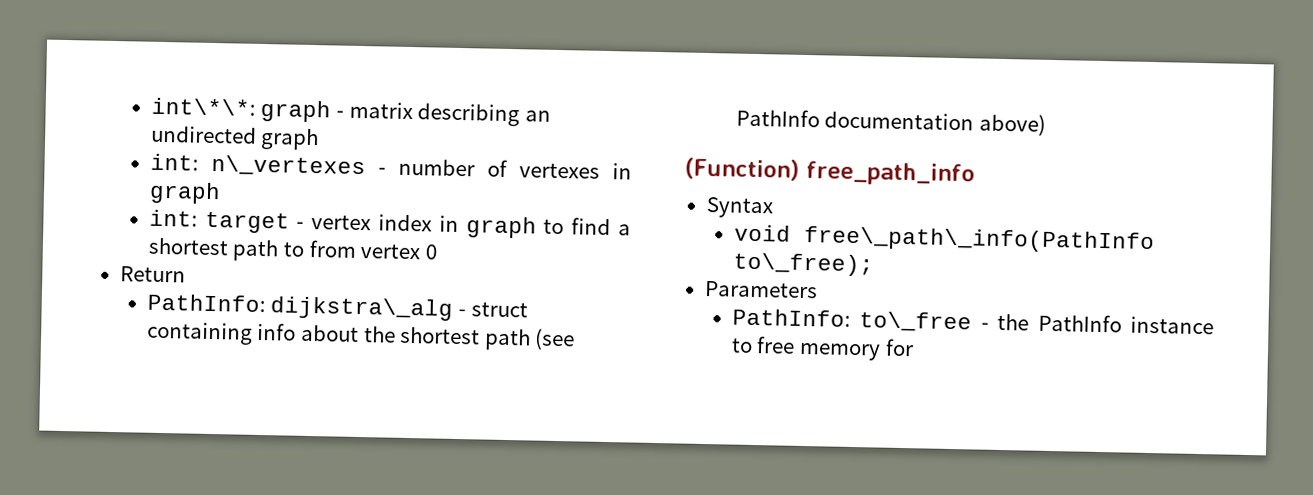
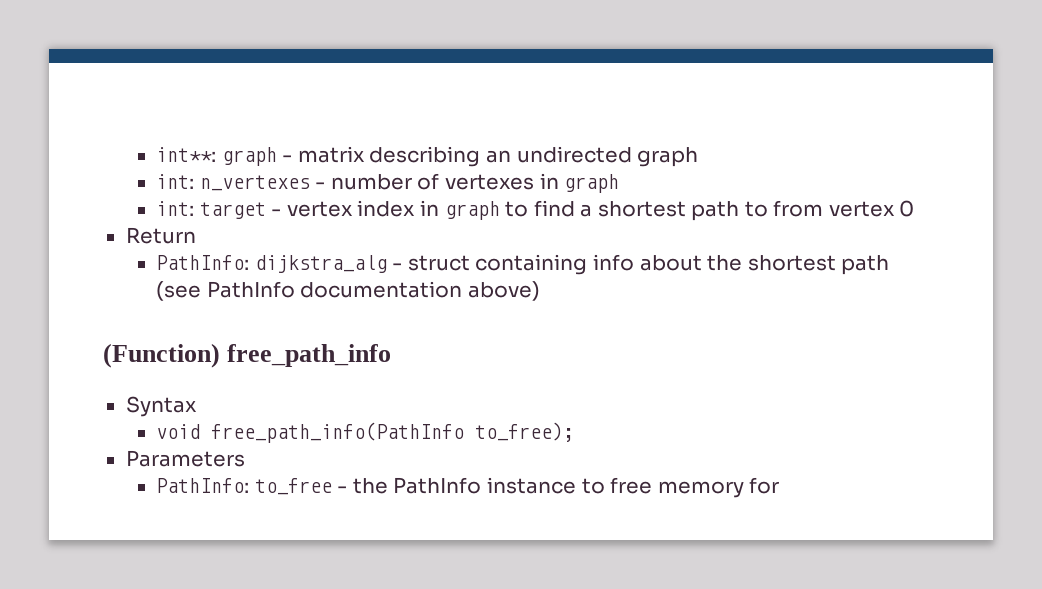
[150,97,256,116] int\*\*: -> [156,147,217,162] int**:
[210,154,366,178] n\_vertexes -> [199,175,310,191] n_vertexes
[270,296,454,321] dijkstra\_alg -> [254,255,387,273] dijkstra_alg
[803,225,1155,255] [732,252,874,277] free\_path\_info(PathInfo to\_free); -> [211,422,575,443] free_path_info(PathInfo to_free);
[859,311,973,333] to\_free -> [254,478,332,495] to_free

